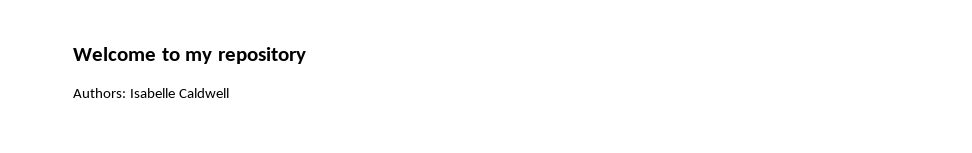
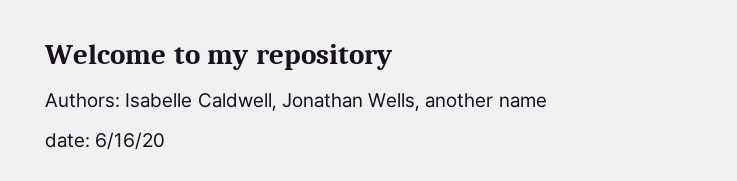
[178,88,229,98] Caldwell -> [197,93,547,111] [45,132,166,150] Caldwell, Jonathan Wells, another name // date: 6/16/20

